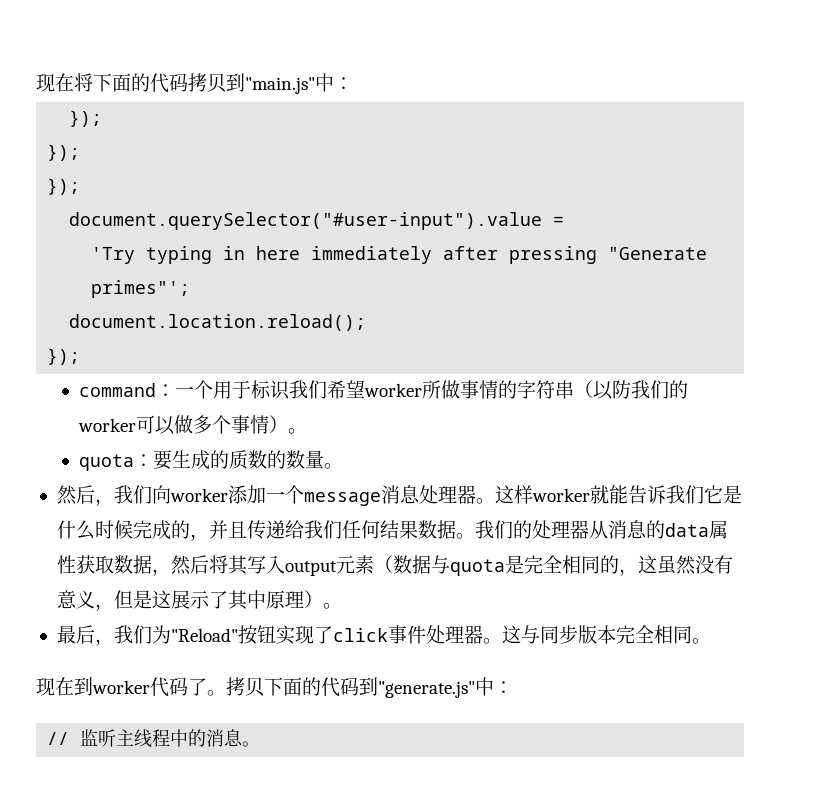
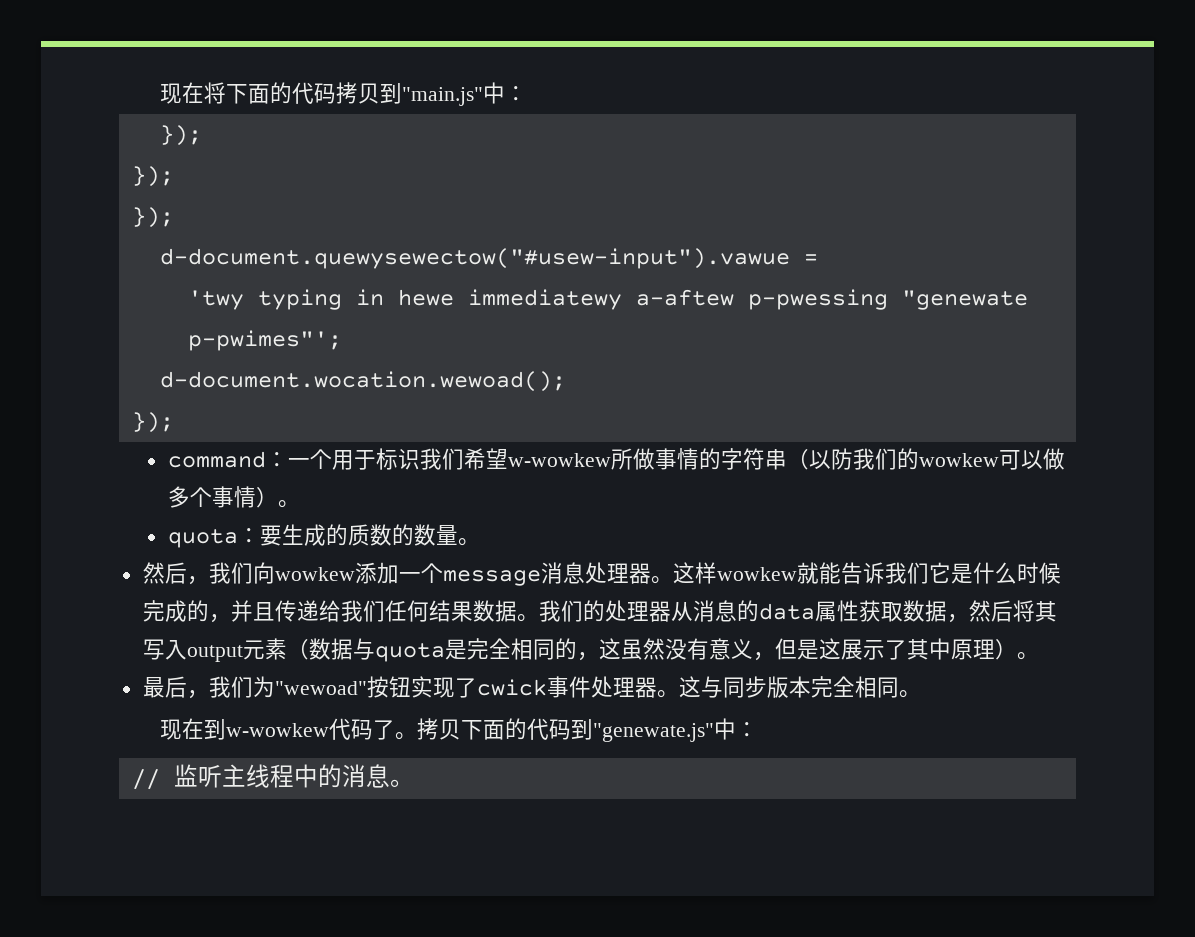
[69,212,543,230] document.querySelector("#user-input").value -> [159,248,790,269] d-document.quewysewectow("#usew-input").vawue
[91,247,136,264] 'Try -> [187,290,244,310] 'twy
[256,246,708,264] [91,280,191,298] [69,314,367,331] here immediately after pressing "Generate primes"'; // document.location.reload(); -> [397,289,1028,310] [187,330,342,351] [159,371,566,392] hewe immediatewy a-aftew p-pwessing "genewate p-pwimes"'; // d-document.wocation.wewoad();
[363,383,422,397] worker -> [507,453,611,467] w-wowkew
[77,418,136,432] worker -> [918,453,999,467] wowkew
[169,488,228,502] worker -> [274,567,355,581] wowkew
[531,488,590,502] worker -> [716,567,797,581] wowkew
[170,628,238,642] "Reload" -> [274,681,367,695] "wewoad"
[332,628,388,642] click -> [476,679,547,696] cwick
[92,680,150,694] worker -> [225,723,329,737] w-wowkew
[378,681,475,698] "generate.js" -> [592,723,714,742] "genewate.js"

